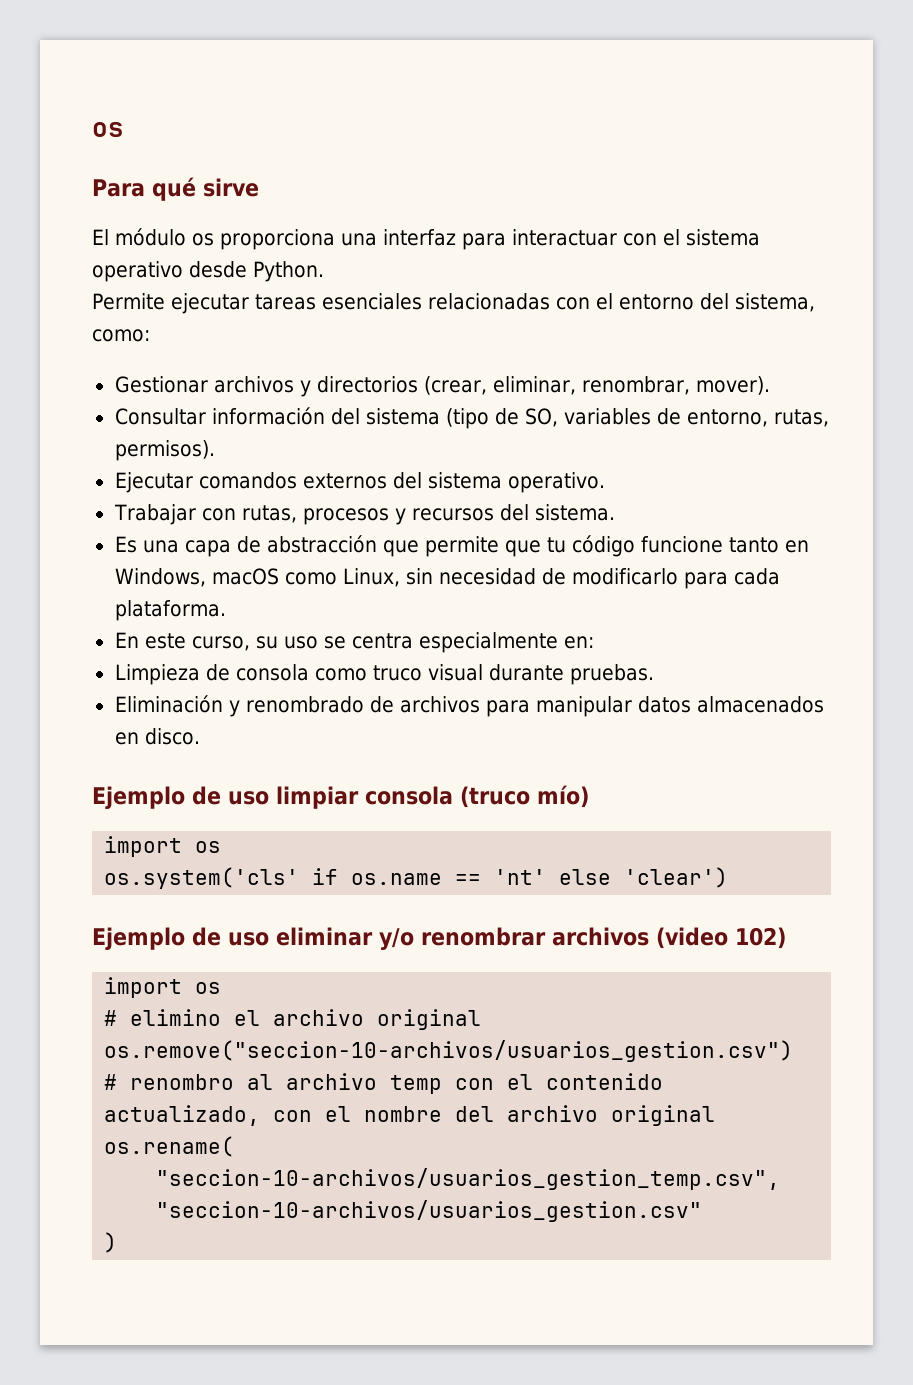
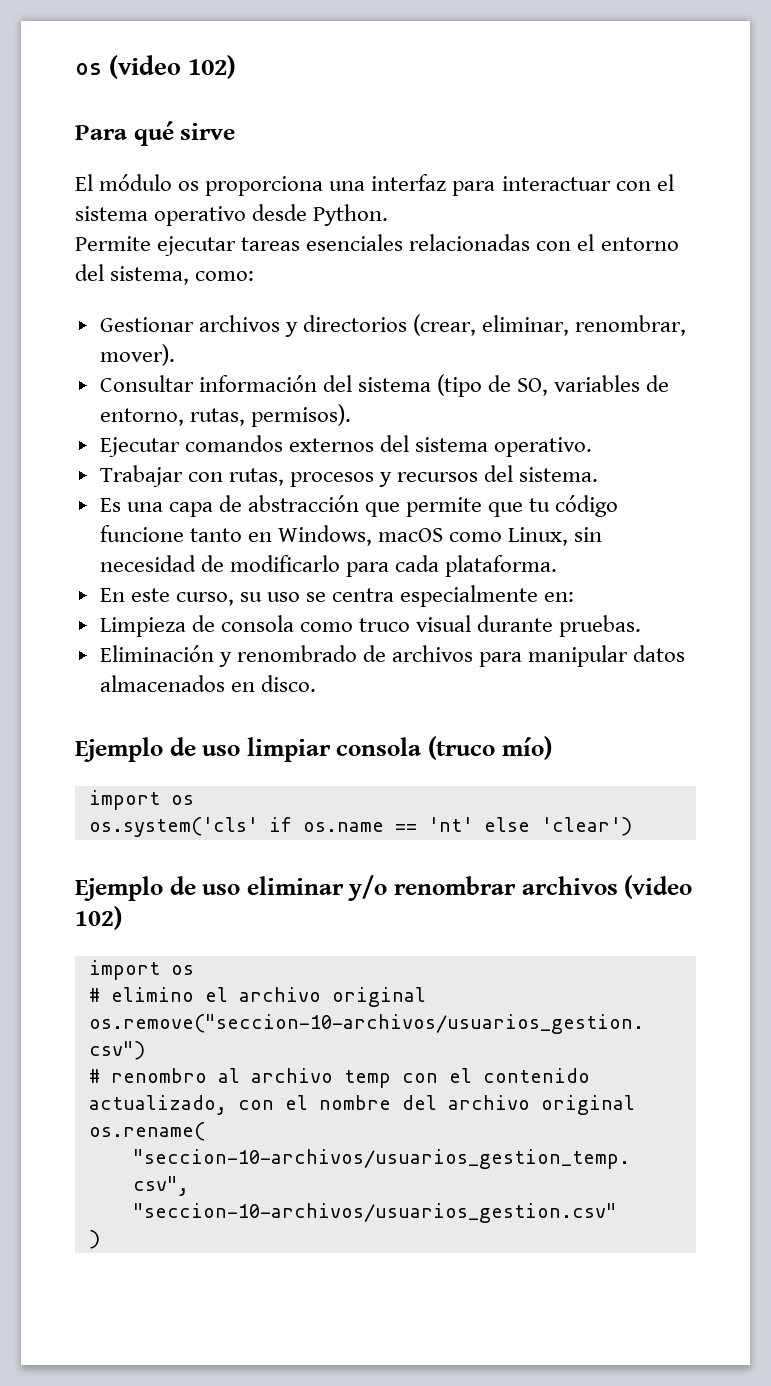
[92,122,124,137] os -> [75,55,237,79] os (video 102)

